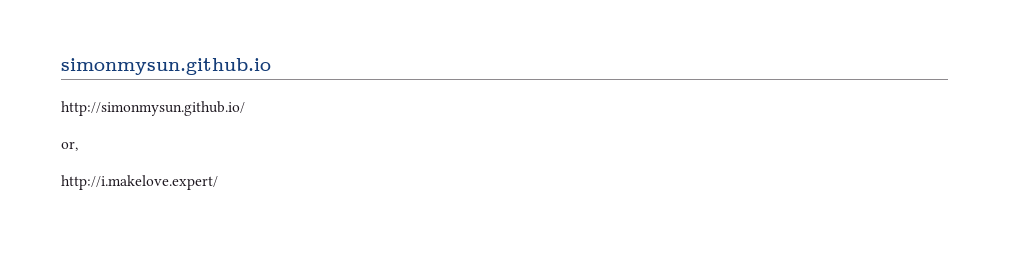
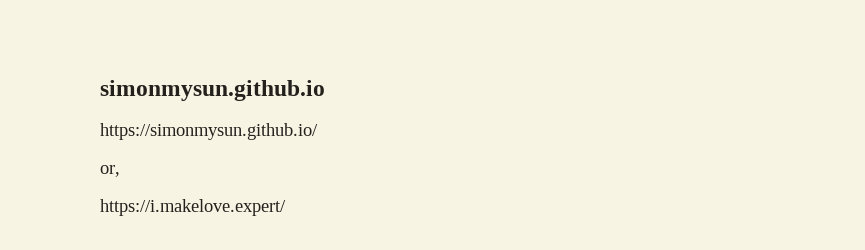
[61,101,245,116] http://simonmysun.github.io/ -> [100,123,318,140] https://simonmysun.github.io/
[61,175,218,190] http://i.makelove.expert/ -> [100,199,286,216] https://i.makelove.expert/

